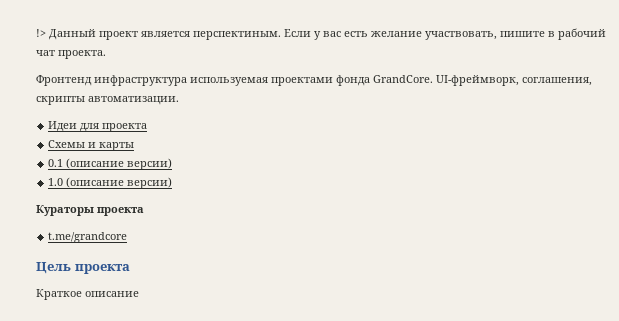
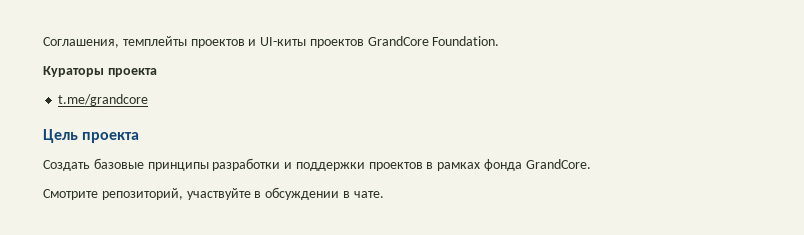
[36,28,606,40] [36,50,106,59] [36,75,592,86] [36,96,179,105] [48,121,148,132] [48,140,135,151] [48,158,173,170] [48,177,173,189] !> Данный проект является перспектиным. Если у вас есть желание участвовать, пишите в рабочий чат проекта. // Фронтенд инфраструктура используемая проектами фонда GrandCore. UI-фреймворк, соглашения, скрипты автоматизации. // Идеи для проекта // Схемы и карты // 0.1 (описание версии) // 1.0 (описание версии) -> [43,36,500,48] Соглашения, темплейты проектов и UI-киты проектов GrandCore Foundation.
[36,289,139,300] Краткое описание -> [43,158,591,171] [43,187,384,200] Создать базовые принципы разработки и поддержки проектов в рамках фонда GrandCore. // Смотрите репозиторий, участвуйте в обсуждении в чате.

